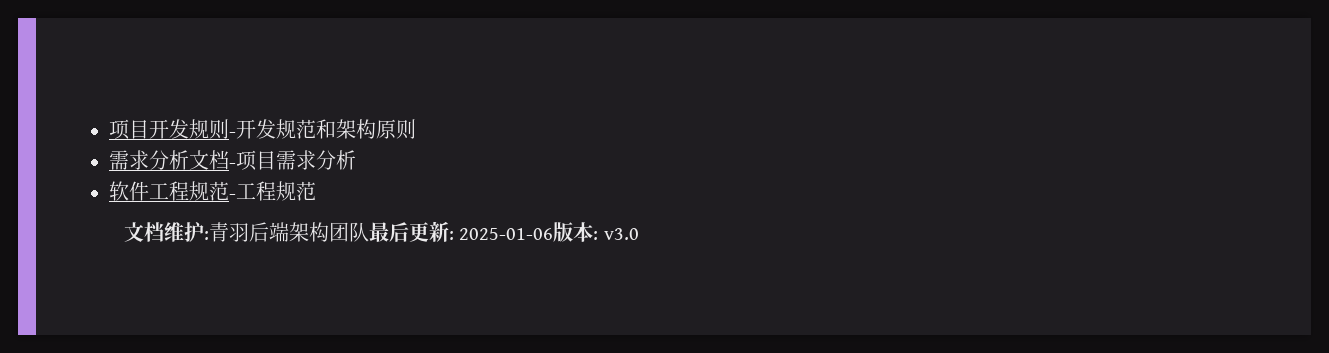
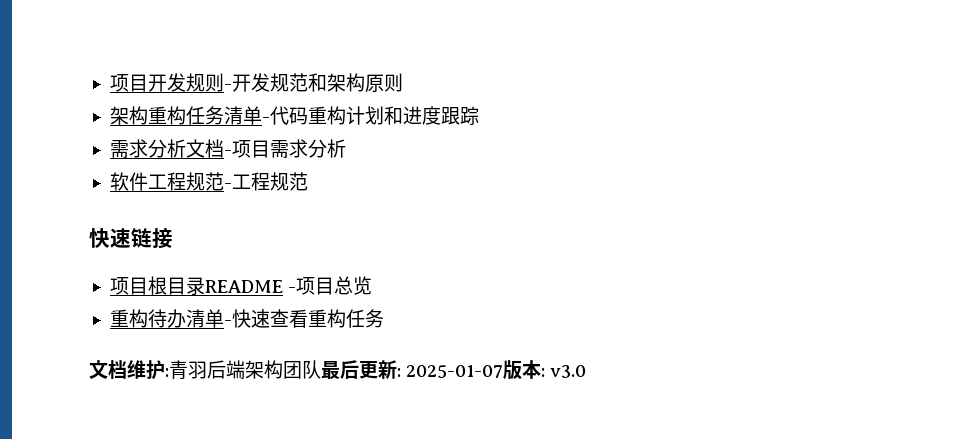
(416, 129) none -> [109,106,479,125] // 架构重构任务清单-代码重构计划和进度跟踪
(316, 191) none -> [89,228,173,249] [109,276,373,295] [109,309,384,328] // 快速链接 // 项目根目录README -项目总览 // 重构待办清单-快速查看重构任务
[459,228,554,240] 2025-01-06 -> [406,365,504,378] 2025-01-07

